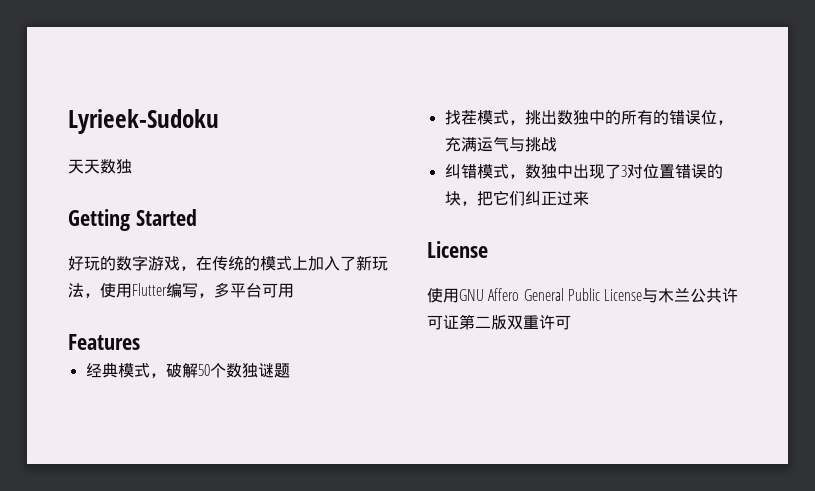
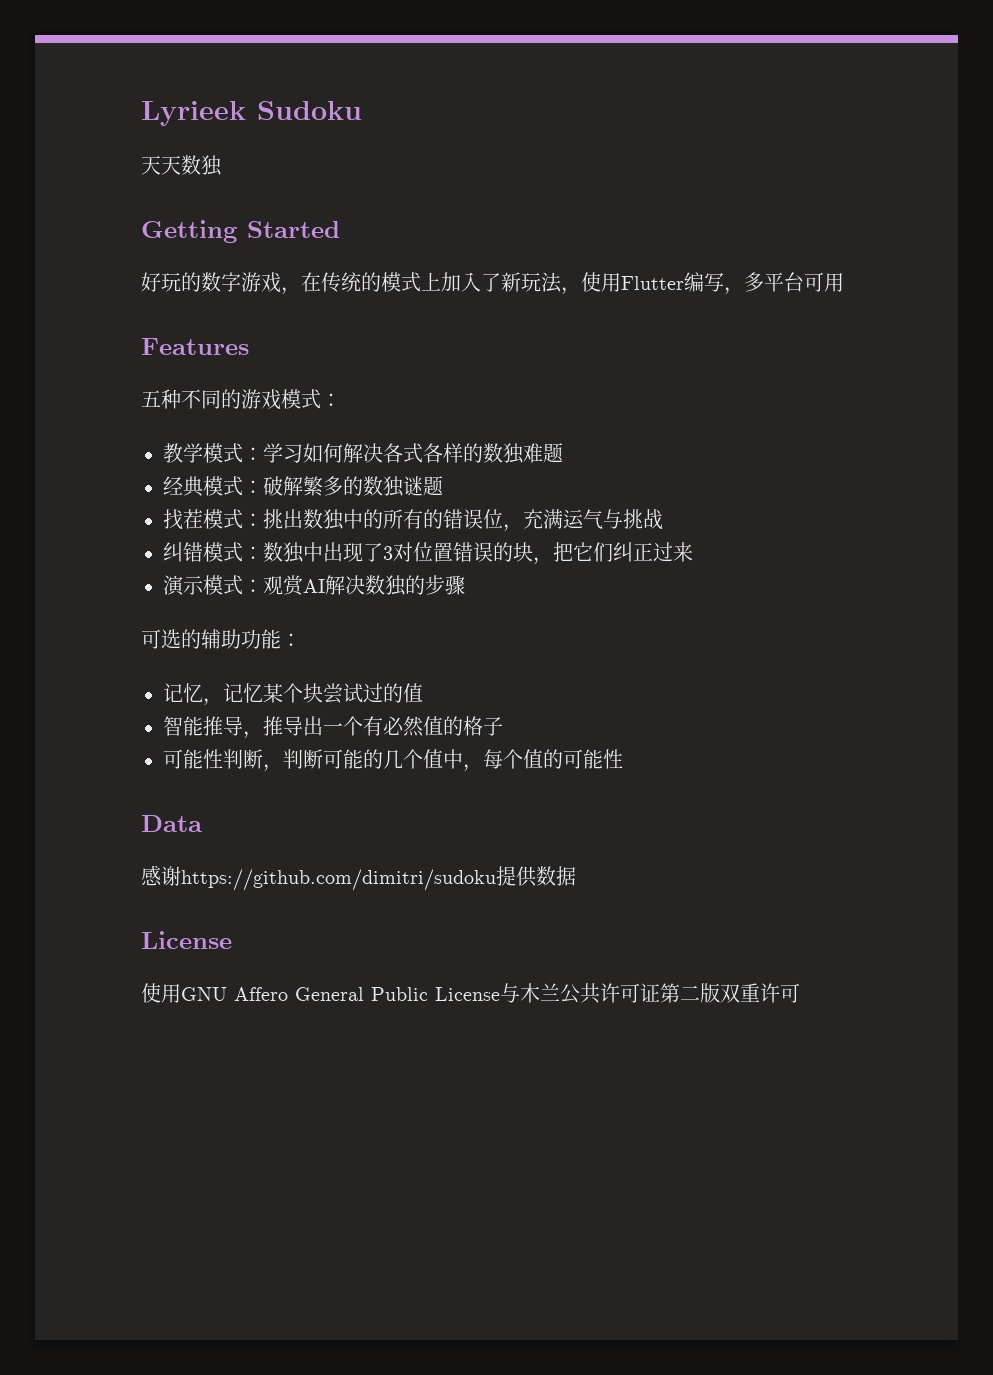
[68,109,219,134] Lyrieek-Sudoku -> [141,101,362,126] Lyrieek Sudoku
(140, 342) none -> [141,389,341,410] [163,443,563,464] // 五种不同的游戏模式： // 教学模式：学习如何解决各式各样的数独难题
[149,363,226,378] ，破解50个 -> [243,476,363,496] ：破解繁多的
[508,120,525,125] ， -> [243,513,263,527] ：
[508,174,525,179] ， -> [243,546,263,560] ：
(589, 198) none -> [163,575,465,596] [141,629,301,649] [163,683,423,706] [163,716,503,739] [163,749,623,772] [141,815,202,832] [141,865,576,891] // 演示模式：观赏AI解决数独的步骤 // 可选的辅助功能： // 记忆，记忆某个块尝试过的值 // 智能推导，推导出一个有必然值的格子 // 可能性判断，判断可能的几个值中，每个值的可能性 // Data // 感谢https://github.com/dimitri/sudoku提供数据

